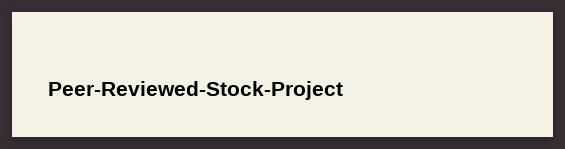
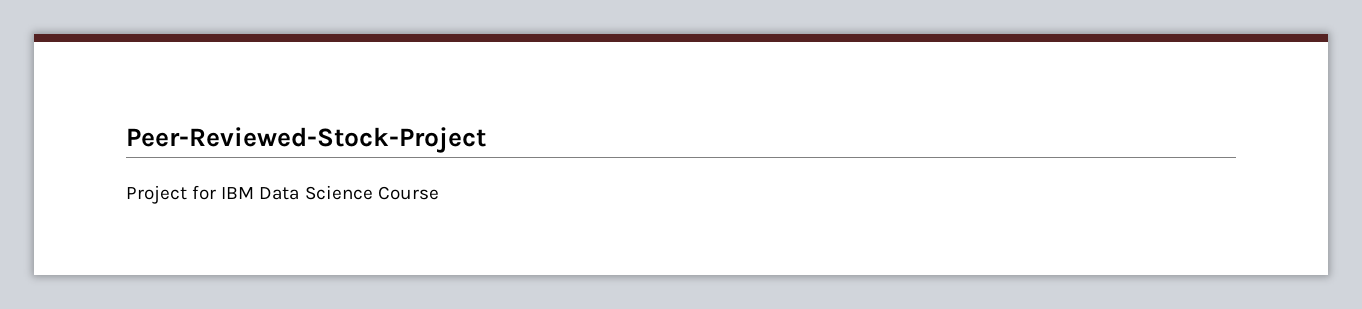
(343, 90) none -> [126,185,439,204] // Project for IBM Data Science Course

